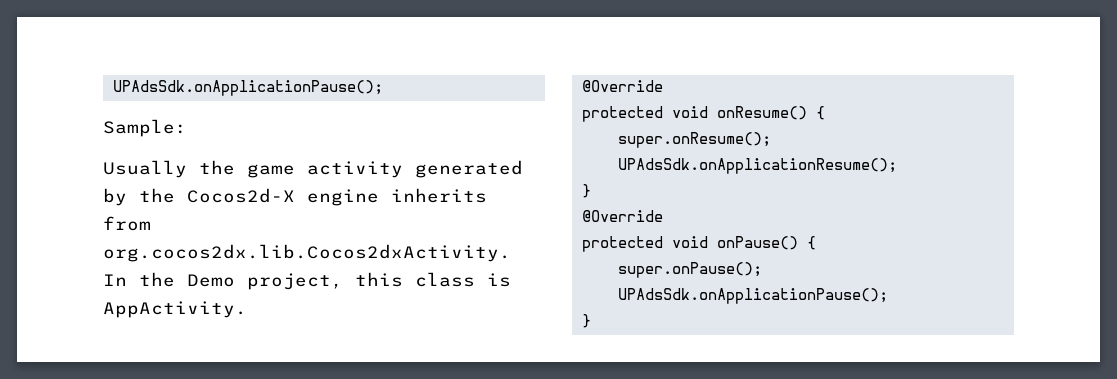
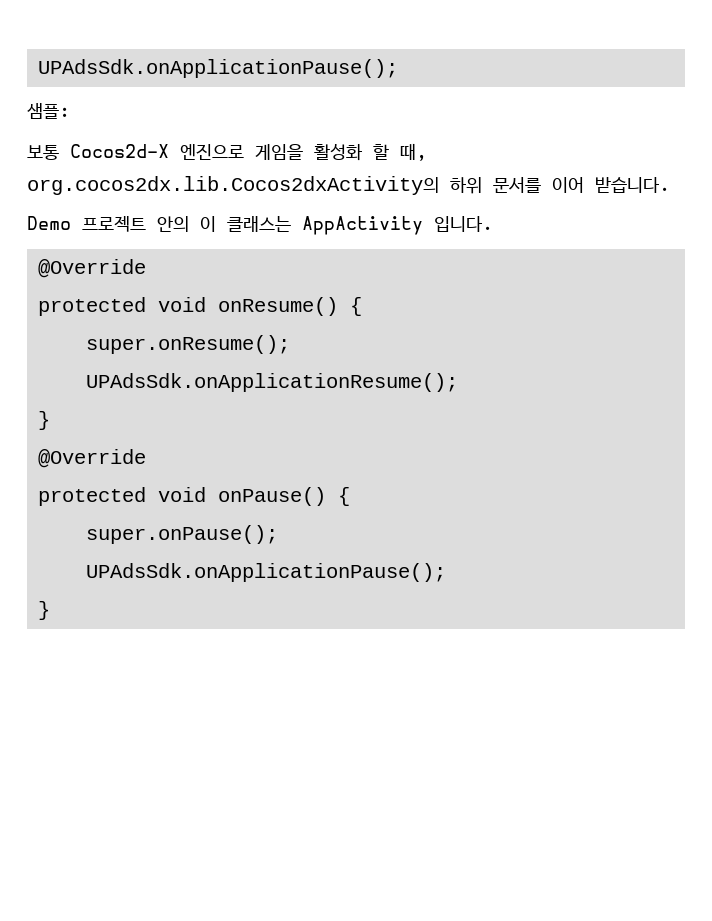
[112,80,383,96] [103,119,187,137] [103,160,523,178] [103,188,487,206] [103,216,151,231] [103,244,511,262] [103,272,511,290] [103,301,247,318] UPAdsSdk.onApplicationPause(); // Sample: // Usually the game activity generated by the Cocos2d-X engine inherits from org.cocos2dx.lib.Cocos2dxActivity. In the Demo project, this class is AppActivity. -> [37,59,398,78] [27,103,70,119] [27,143,427,161] [27,176,670,195] [27,216,493,235] UPAdsSdk.onApplicationPause(); // 샘플: // 보통 Cocos2d-X 엔진으로 게임을 활성화 할 때, org.cocos2dx.lib.Cocos2dxActivity의 하위 문서를 이어 받습니다. // Demo 프로젝트 안의 이 클래스는 AppActivity 입니다.

